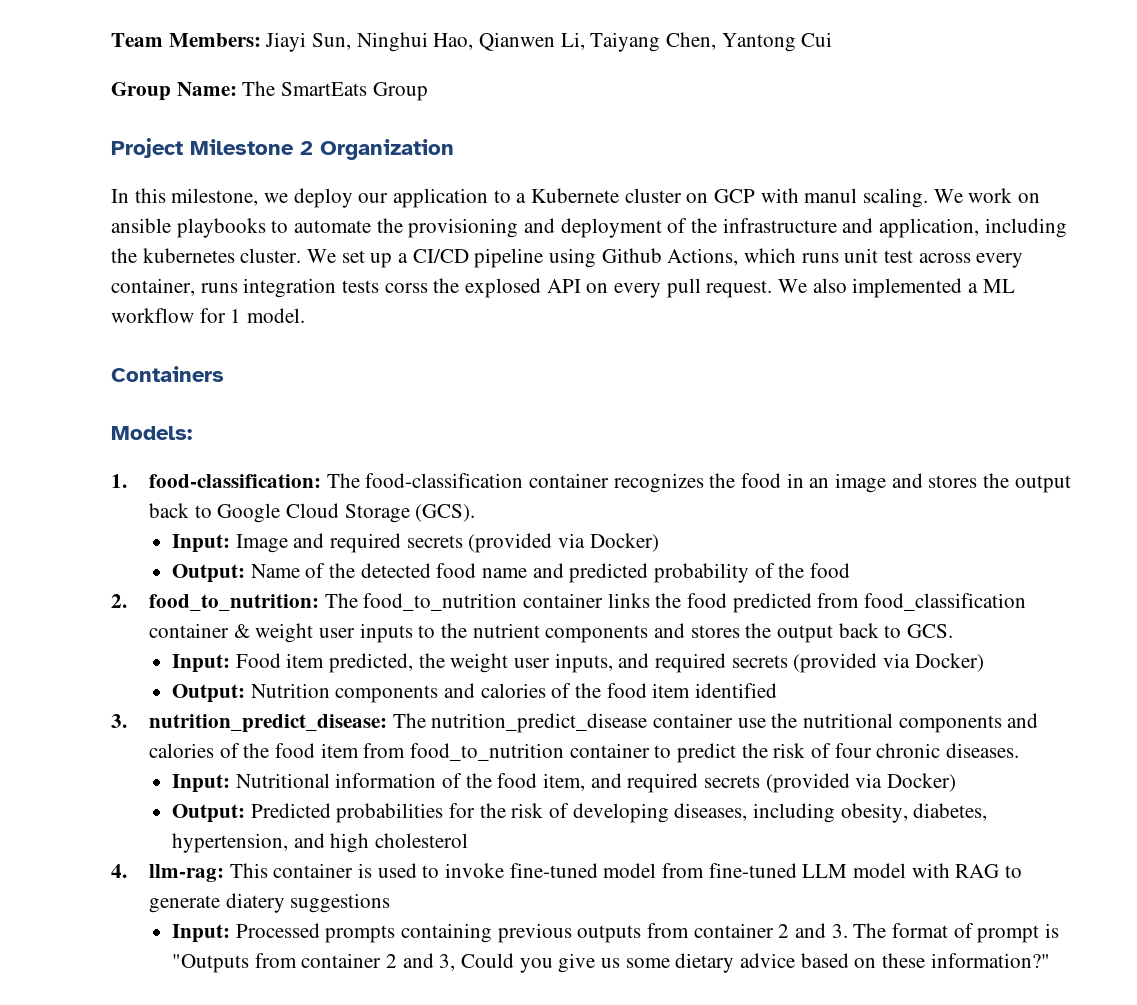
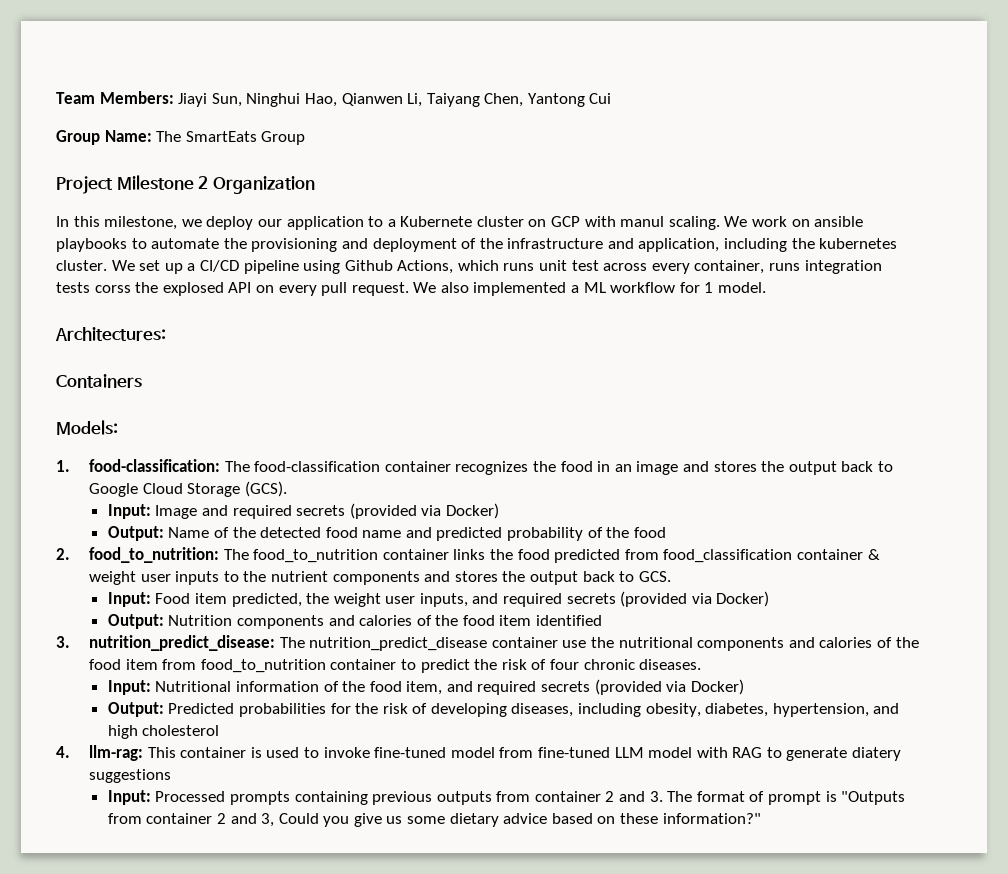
(306, 315) none -> [55,327,166,341] // Architectures:

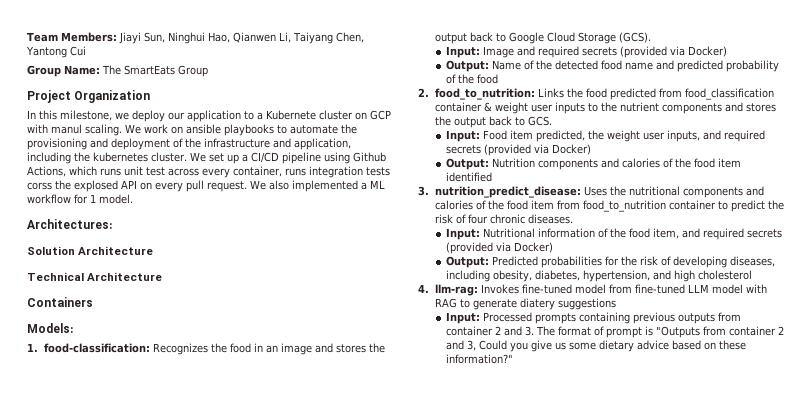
[116,175,209,190] Milestone 2 -> (71, 96) none
(166, 334) none -> [27,246,154,255] [27,272,163,281] // Solution Architecture // Technical Architecture
[224,461,529,475] The food-classification container recognizes -> [152,343,208,355] Recognizes
[223,549,486,563] The food_to_nutrition container links -> [537,88,564,98] Links
[279,637,587,651] The nutrition_predict_disease container use -> [583,186,607,196] Uses
[147,747,370,758] This container is used to invoke -> [480,284,519,294] Invokes

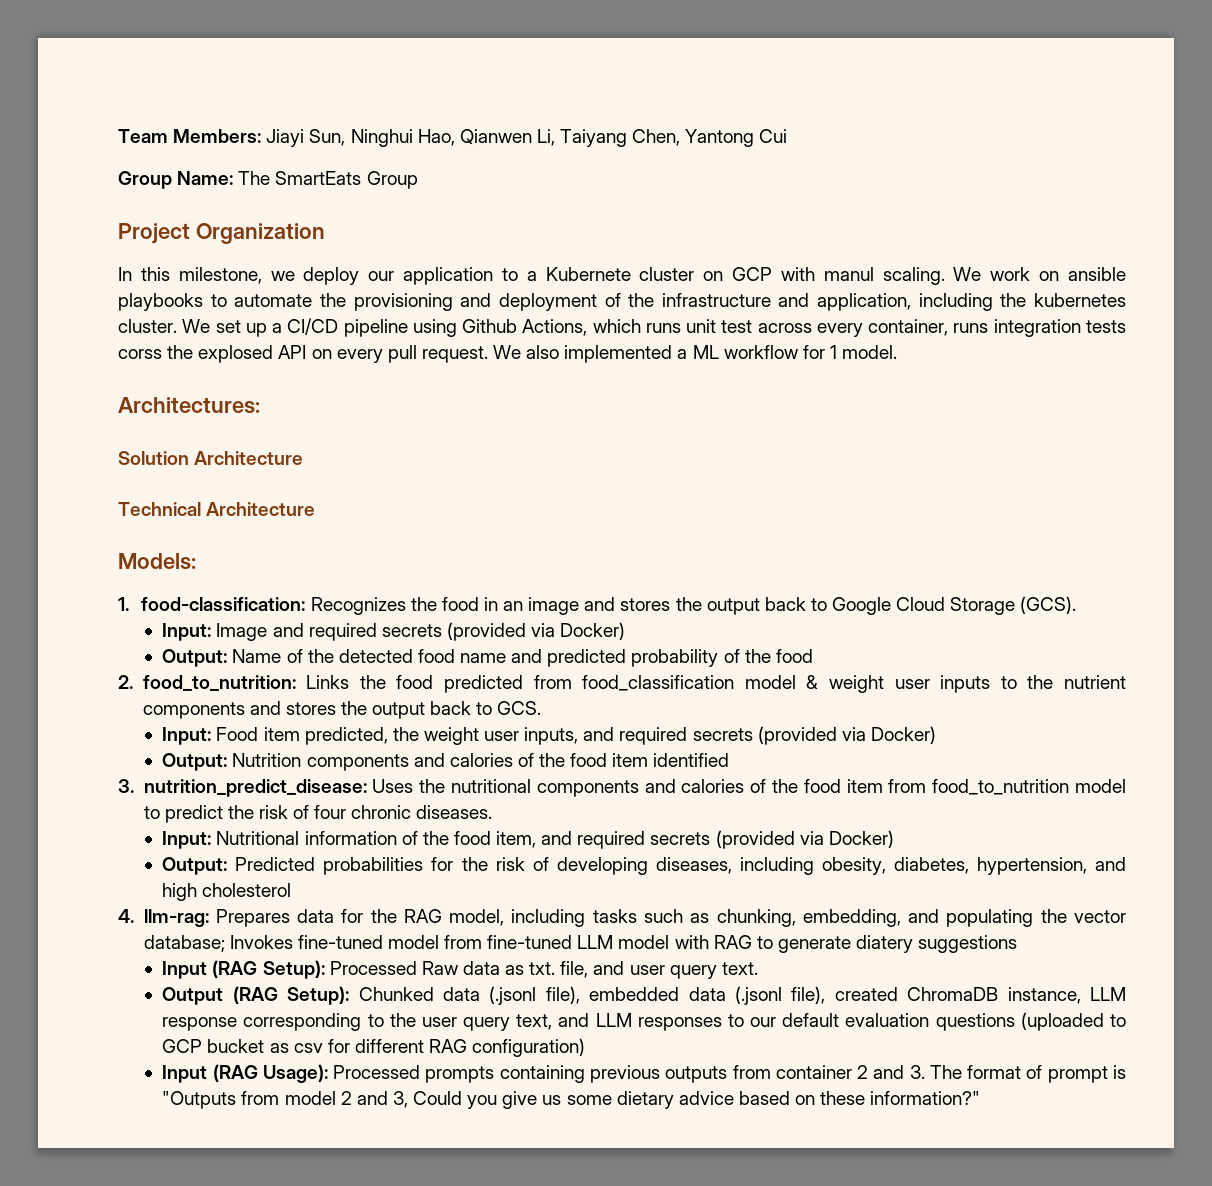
[27,297,93,307] // Containers -> (316, 509) none
[434,102,482,112] container -> [744,675,796,689] model
[668,200,716,210] container -> [1074,779,1126,793] model
(478, 290) none -> [215,909,1126,927] [143,935,225,952] Prepares data for the RAG model, including tasks such as chunking, embedding, and populating the vector database;
[446,312,481,324] Input: -> [162,960,758,979] [162,986,1126,1005] [162,1012,1126,1031] [162,1038,586,1057] [162,1064,328,1083] Input (RAG Setup): Processed Raw data as txt. file, and user query text. // Output (RAG Setup): Chunked data (.jsonl file), embedded data (.jsonl file), created ChromaDB instance, LLM response corresponding to the user query text, and LLM responses to our default evaluation questions (uploaded to GCP bucket as csv for different RAG configuration) // Input (RAG Usage):
[729,326,777,336] container -> [284,1091,336,1105] model

